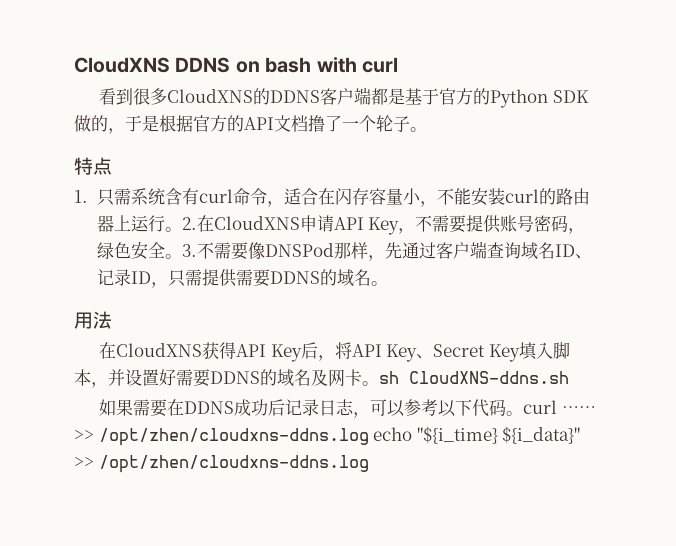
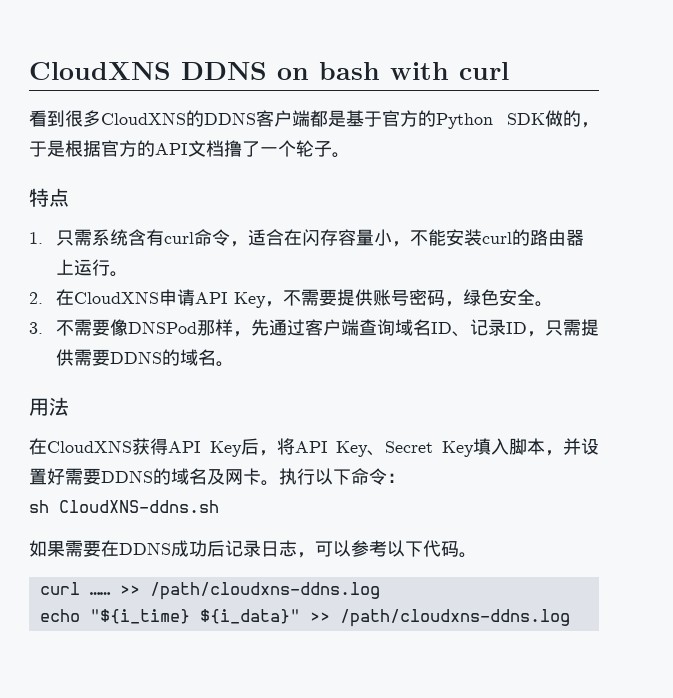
(182, 229) none -> (128, 274) //
(182, 256) none -> (553, 304) //
(379, 383) none -> [279,468,405,485] 执行以下命令： //
(524, 413) none -> (477, 555) //
[98,428,369,446] /opt/zhen/cloudxns-ddns.log -> [149,582,380,600] /path/cloudxns-ddns.log //
[98,455,369,473] /opt/zhen/cloudxns-ddns.log -> [339,609,570,627] /path/cloudxns-ddns.log

